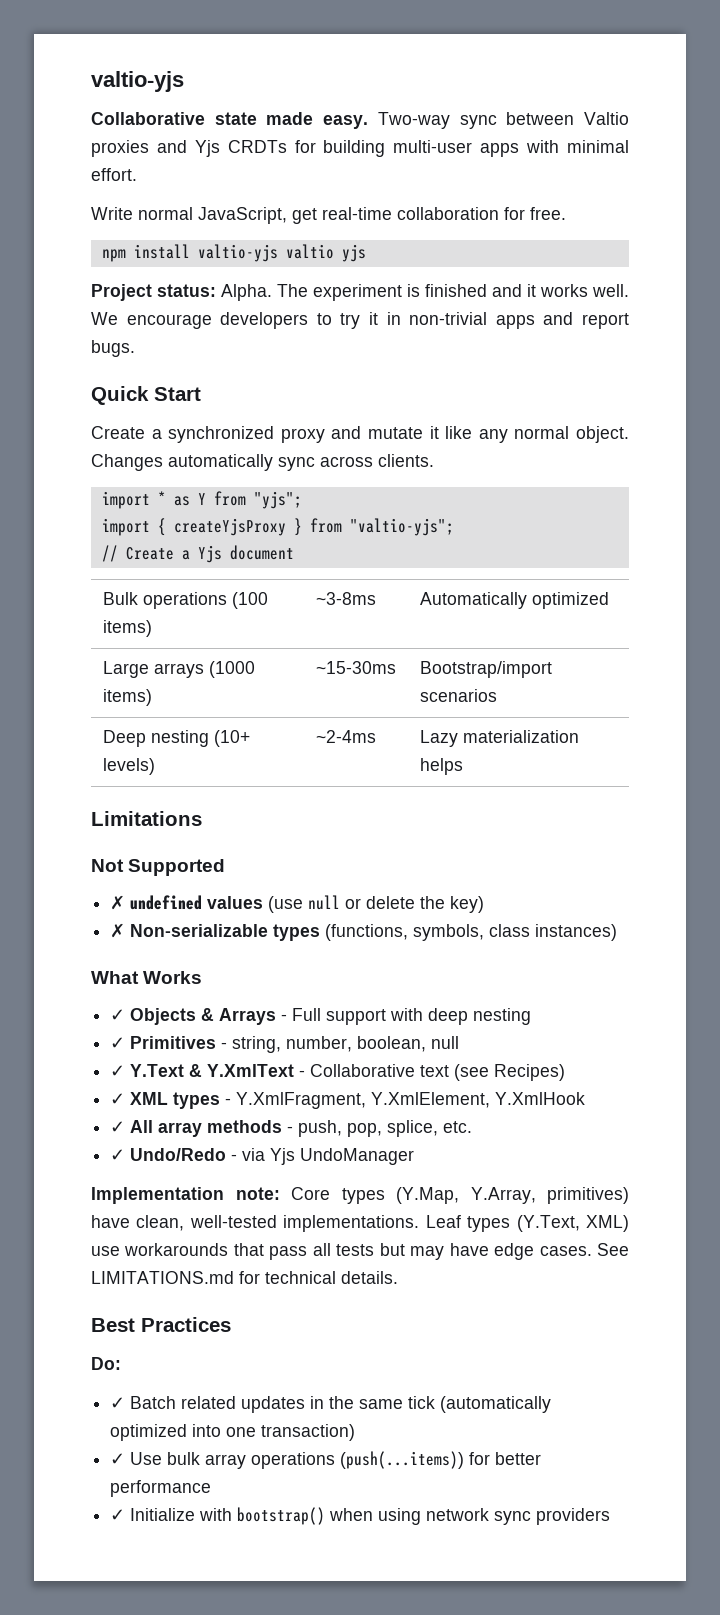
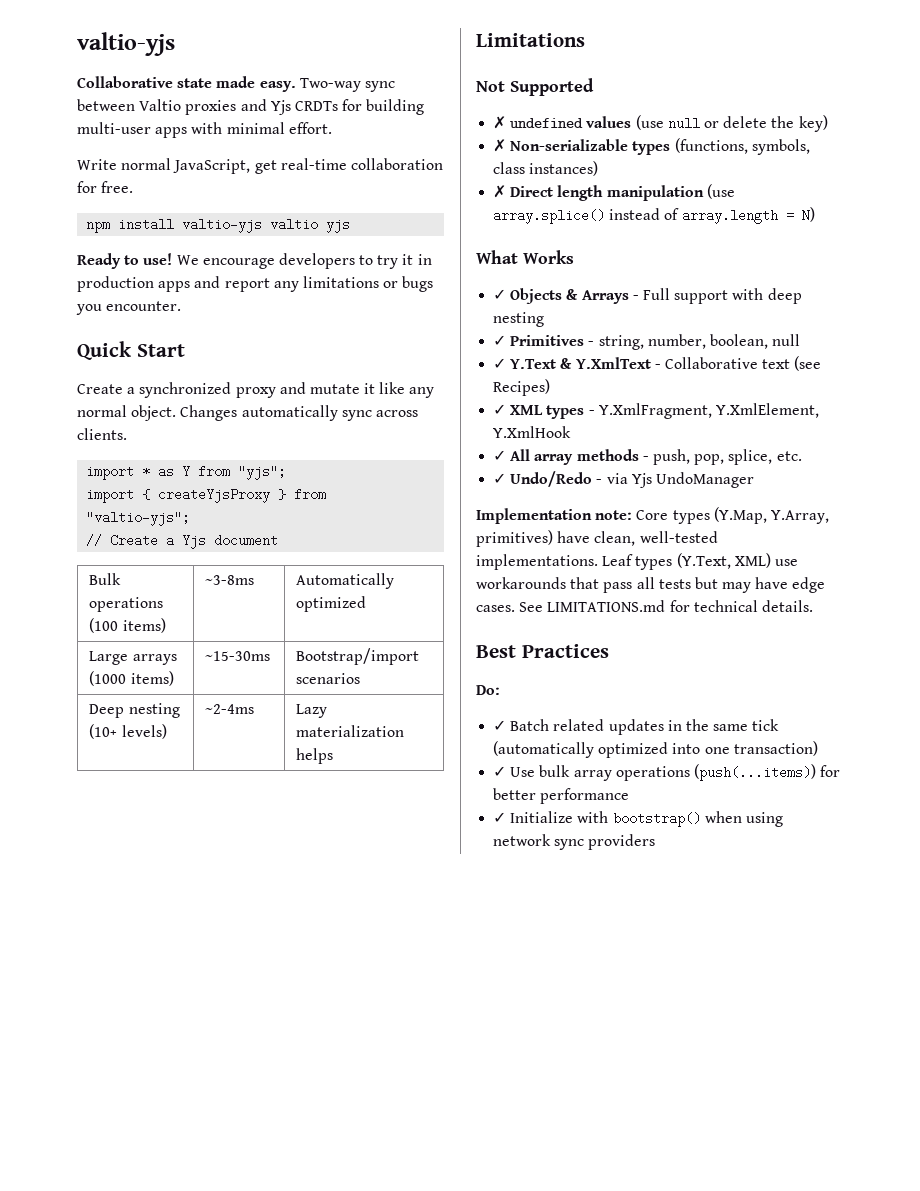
[91,284,629,301] Project status: Alpha. The experiment is finished and it works well. -> [77,253,173,269] Ready to use!
[409,312,488,325] non-trivial -> [77,276,154,292] production
[91,340,135,357] bugs. -> [273,276,434,292] [76,301,182,315] any limitations or bugs you encounter.
(618, 932) none -> [493,184,735,201] [493,207,815,224] // ✗ Direct length manipulation (use array.splice() instead of array.length = N)

